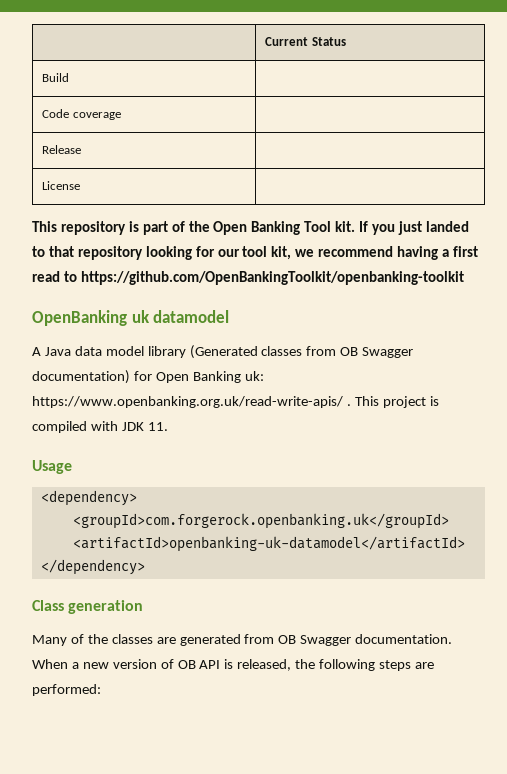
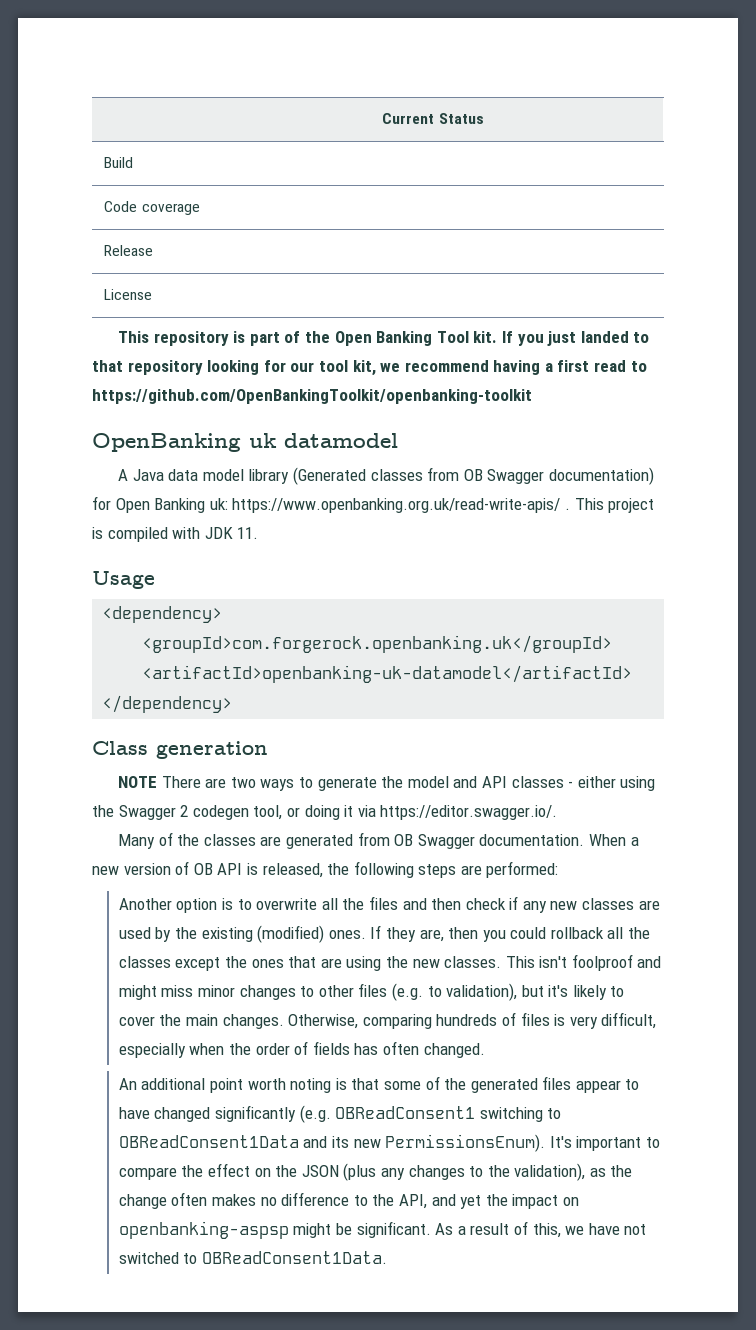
(144, 607) none -> [118,776,656,791] [92,805,558,820] // NOTE There are two ways to generate the model and API classes - either using the Swagger 2 codegen tool, or doing it via https://editor.swagger.io/.
(101, 690) none -> [118,896,660,913] [118,925,651,943] [118,954,662,971] [118,983,625,1001] [118,1012,657,1029] [118,1041,485,1058] [118,1076,640,1093] [118,1105,562,1123] [118,1134,660,1152] [118,1163,633,1181] [118,1192,579,1209] [118,1221,647,1239] [118,1251,387,1264] // Another option is to overwrite all the files and then check if any new classes are used by the existing (modified) ones. If they are, then you could rollback all the classes except the ones that are using the new classes. This isn't foolproof and might miss minor changes to other files (e.g. to validation), but it's likely to cover the main changes. Otherwise, comparing hundreds of files is very difficult, especially when the order of fields has often changed. // An additional point worth noting is that some of the generated files appear to have changed significantly (e.g. OBReadConsent1 switching to OBReadConsent1Data and its new PermissionsEnum). It's important to compare the effect on the JSON (plus any changes to the validation), as the change often makes no difference to the API, and yet the impact on openbanking-aspsp might be significant. As a result of this, we have not switched to OBReadConsent1Data.

